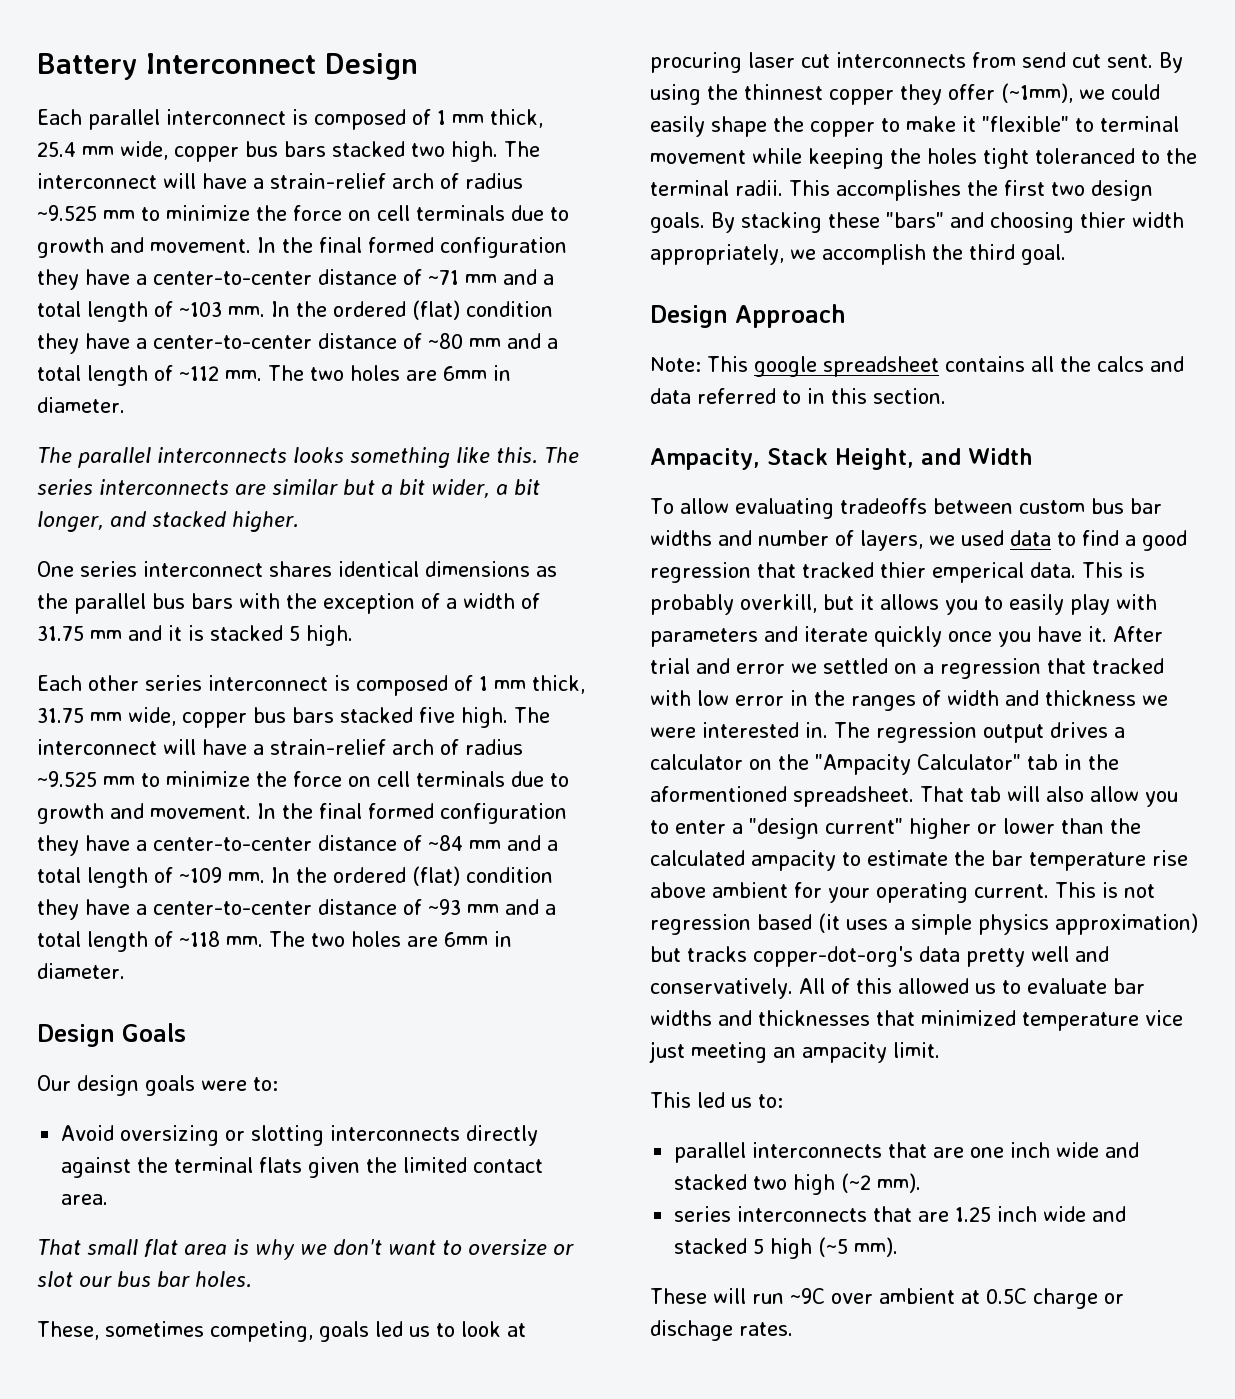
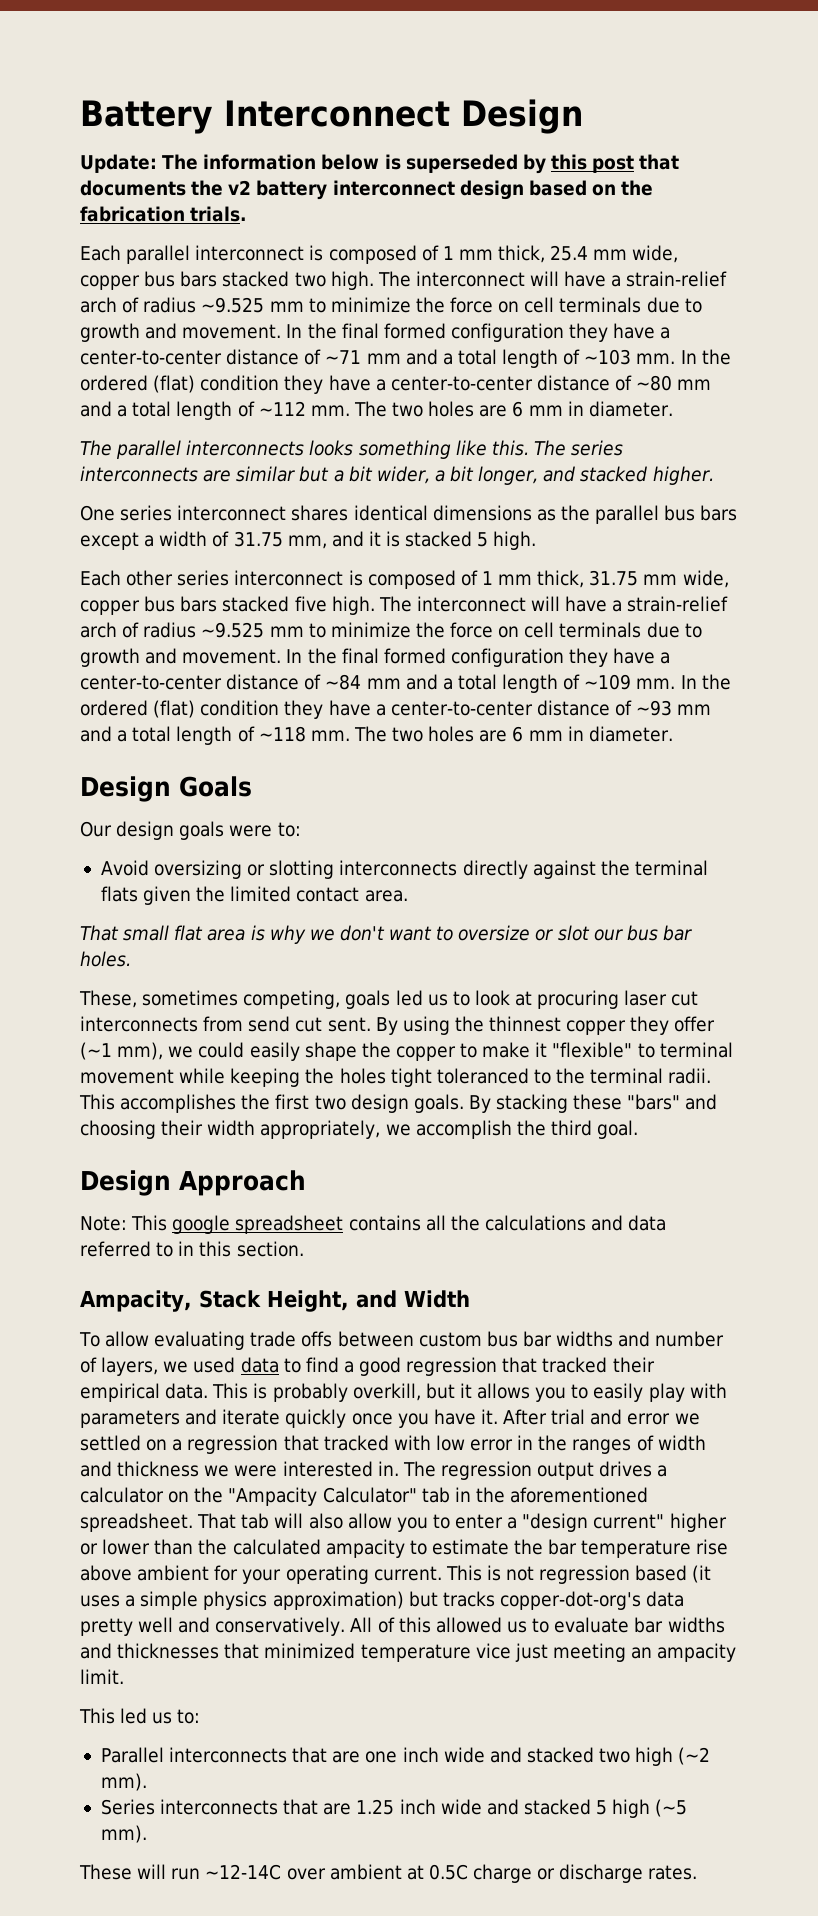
(418, 66) none -> [80,154,680,174] [80,180,654,200] [80,206,248,222] // Update: The information below is superseded by this post that documents the v2 battery interconnect design based on the fabrication trials.
[443,366,487,381] 6mm -> [512,401,563,417] 6 mm
[239,593,440,614] with the exception of -> [80,532,139,550] except
[90,630,122,641] mm -> [287,535,327,549] mm,
[444,932,488,947] 6mm -> [512,726,563,742] 6 mm
[1001,83,1073,103] (~1mm), -> [80,1042,164,1060] (~1 mm),
[1080,212,1126,228] thier -> [161,1120,204,1136] their
[1097,356,1144,372] calcs -> [484,1215,586,1231] calculations
[839,498,927,514] tradeoffs -> [250,1331,333,1347] trade offs
[880,562,1024,583] thier emperical -> [612,1357,655,1373] [80,1383,160,1402] their empirical
[650,786,787,802] aformentioned -> [510,1487,649,1503] aforementioned
[674,1142,747,1163] parallel -> [100,1747,164,1763] Parallel
[674,1206,732,1222] series -> [100,1799,155,1815] Series
[790,1288,825,1304] ~9C -> [205,1864,282,1880] ~12-14C
[650,1320,733,1341] dischage -> [559,1864,644,1883] discharge

